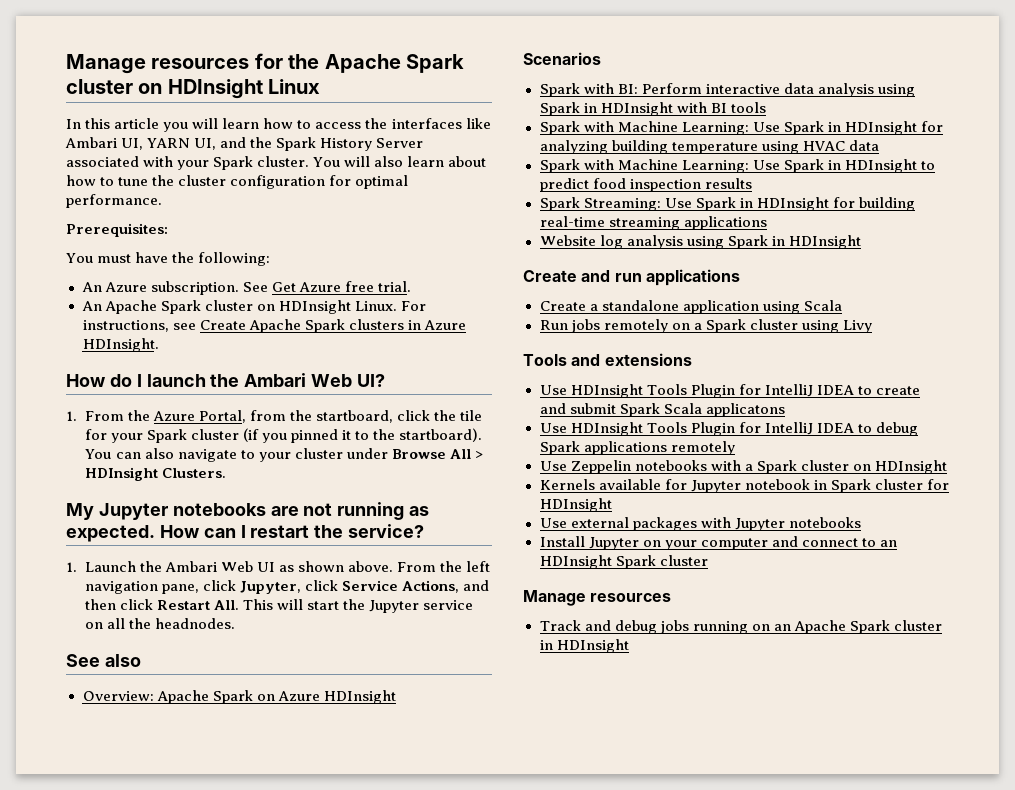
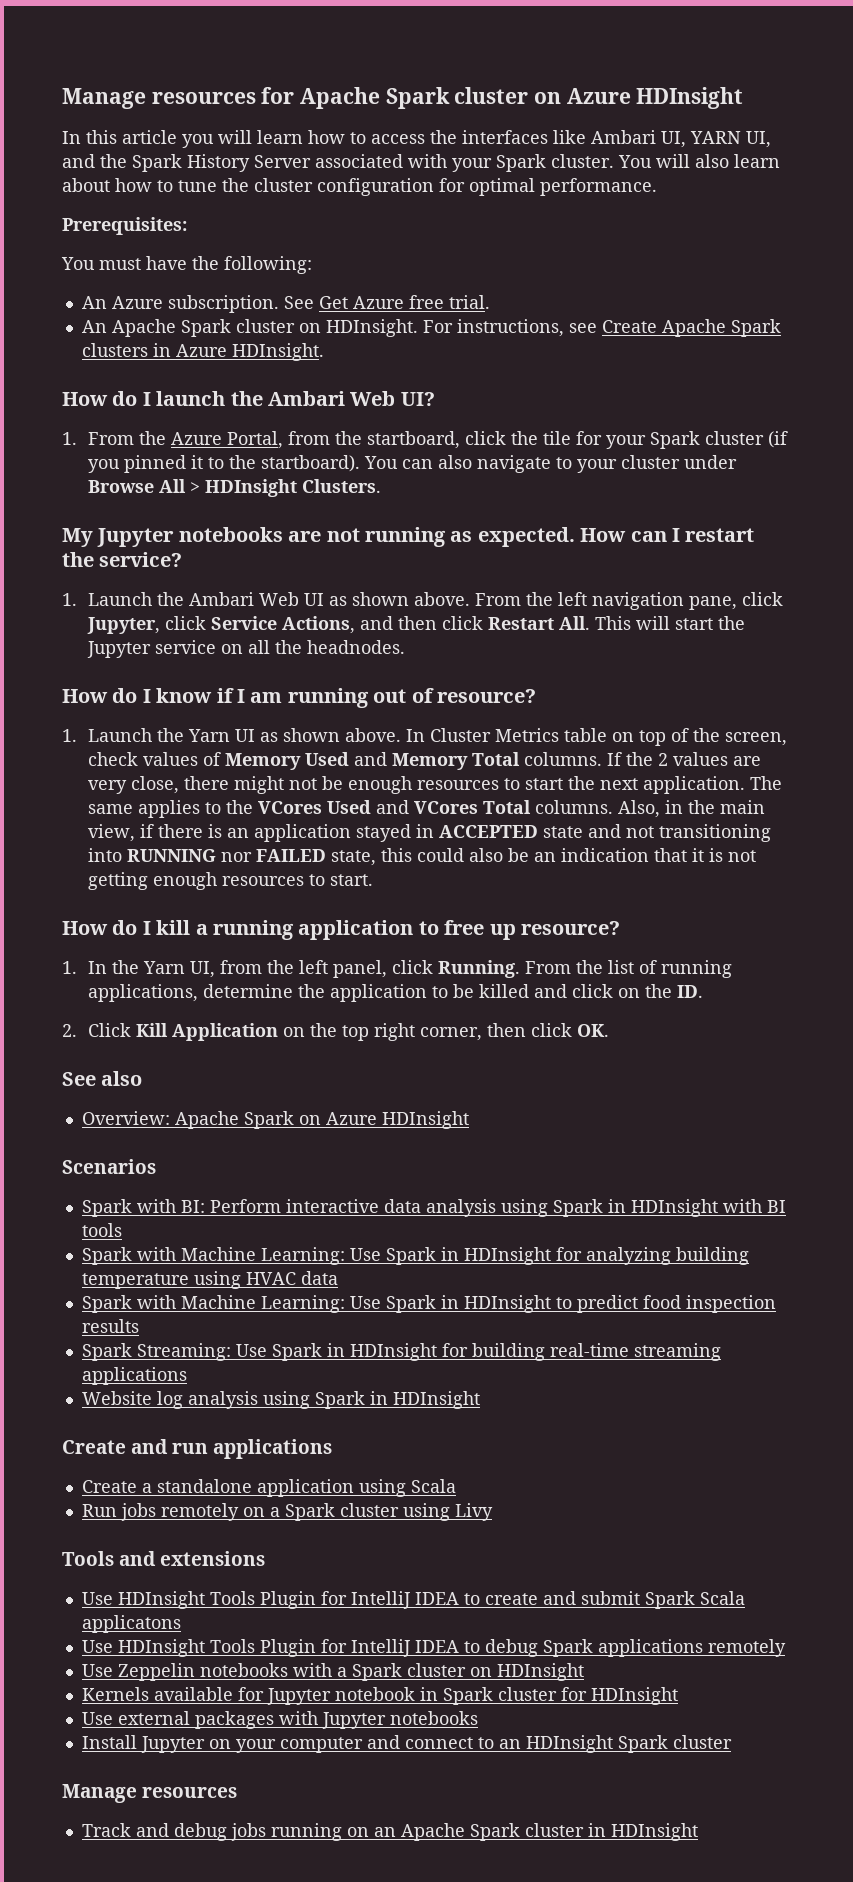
[288,54,464,73] [66,79,321,99] the Apache Spark cluster on HDInsight Linux -> [300,87,744,109] Apache Spark cluster on Azure HDInsight
[278,300,397,314] HDInsight Linux. -> [325,319,418,337] HDInsight.
(235, 623) none -> [62,688,536,708] [62,728,788,746] [88,752,762,770] [88,776,783,794] [88,800,766,818] [88,824,772,842] [88,848,757,866] [88,872,374,890] [62,920,620,940] [62,960,733,978] [88,984,704,1002] [62,1023,610,1041] // How do I know if I am running out of resource? // 1. Launch the Yarn UI as shown above. In Cluster Metrics table on top of the screen, check values of Memory Used and Memory Total columns. If the 2 values are very close, there might not be enough resources to start the next application. The same applies to the VCores Used and VCores Total columns. Also, in the main view, if there is an application stayed in ACCEPTED state and not transitioning into RUNNING nor FAILED state, this could also be an indication that it is not getting enough resources to start. // How do I kill a running application to free up resource? // 1. In the Yarn UI, from the left panel, click Running. From the list of running applications, determine the application to be killed and click on the ID. // 2. Click Kill Application on the top right corner, then click OK.

